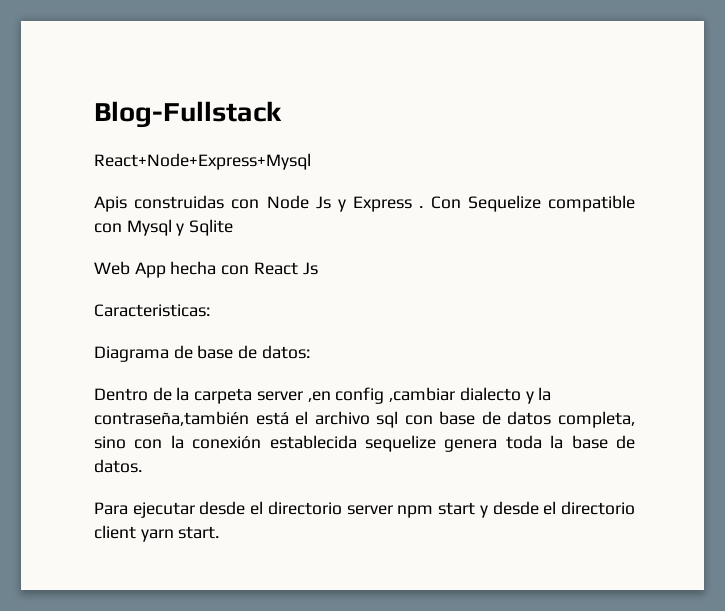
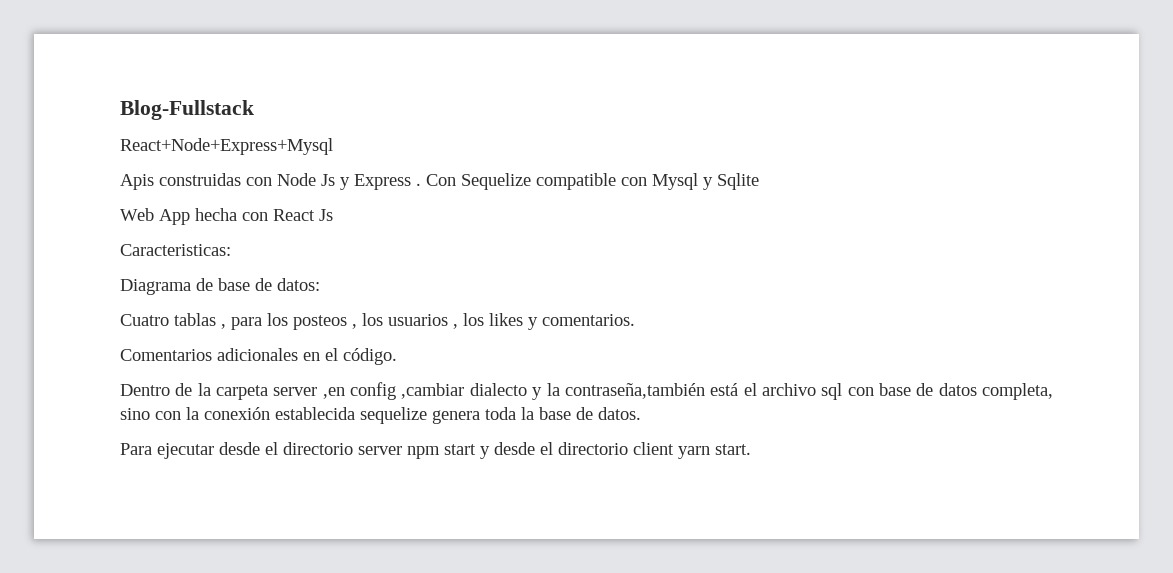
(310, 352) none -> [120,313,635,330] [120,348,397,365] // Cuatro tablas , para los posteos , los usuarios , los likes y comentarios. // Comentarios adicionales en el código.

